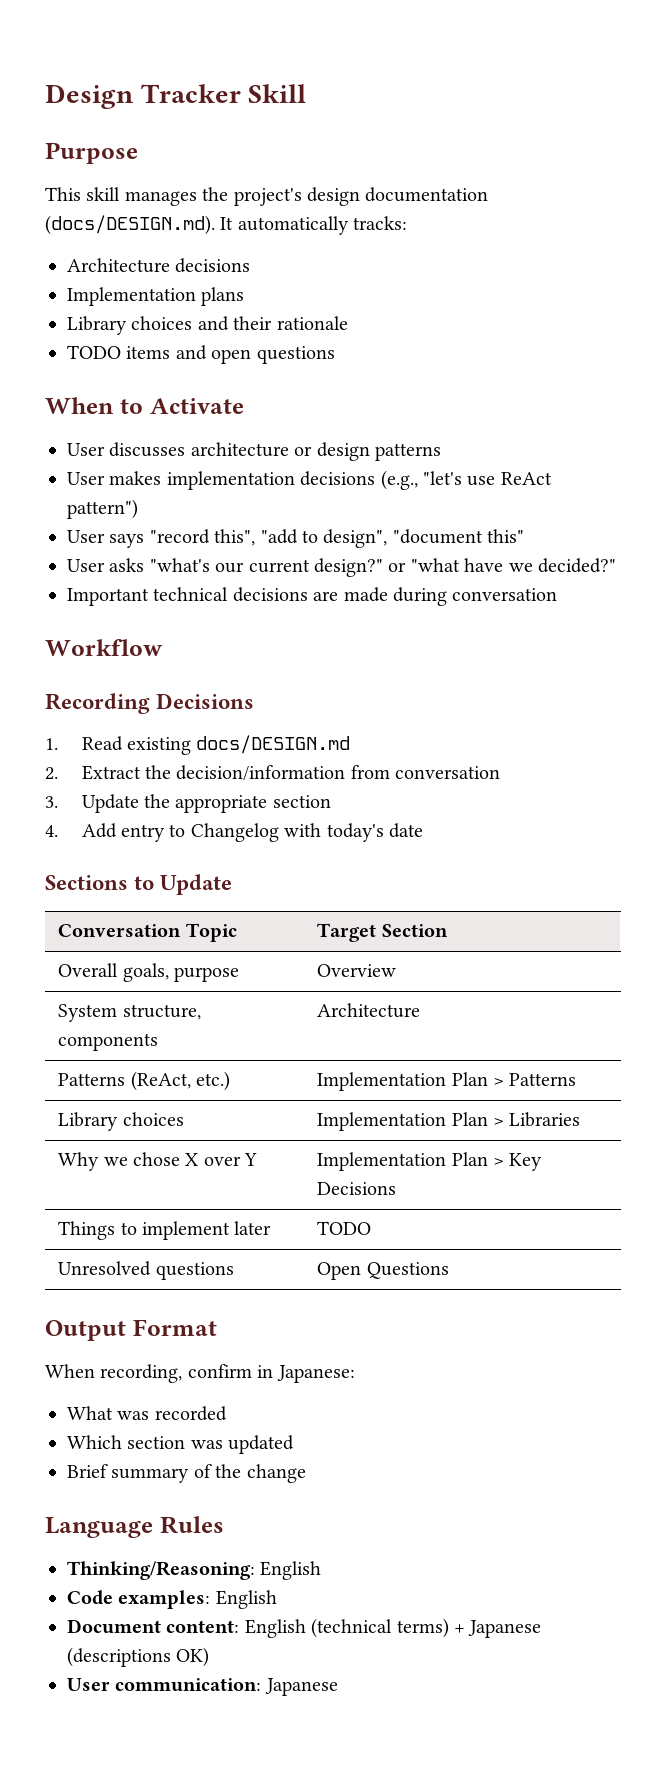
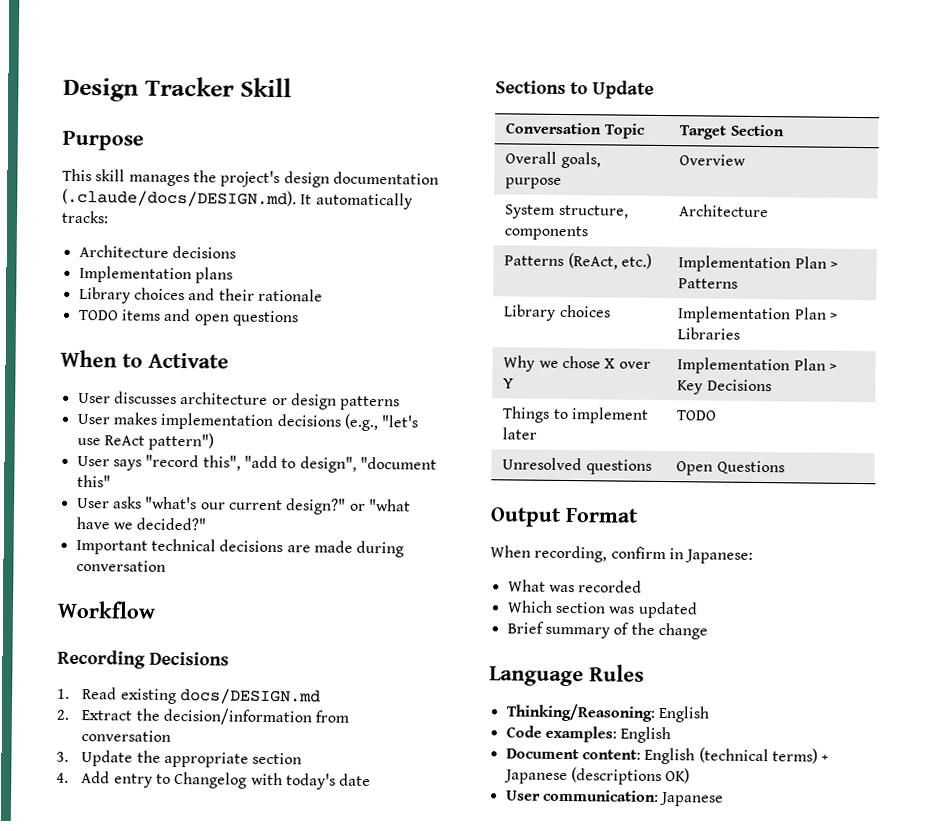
[45,215,215,235] (docs/DESIGN.md). -> [62,188,297,208] (.claude/docs/DESIGN.md).

